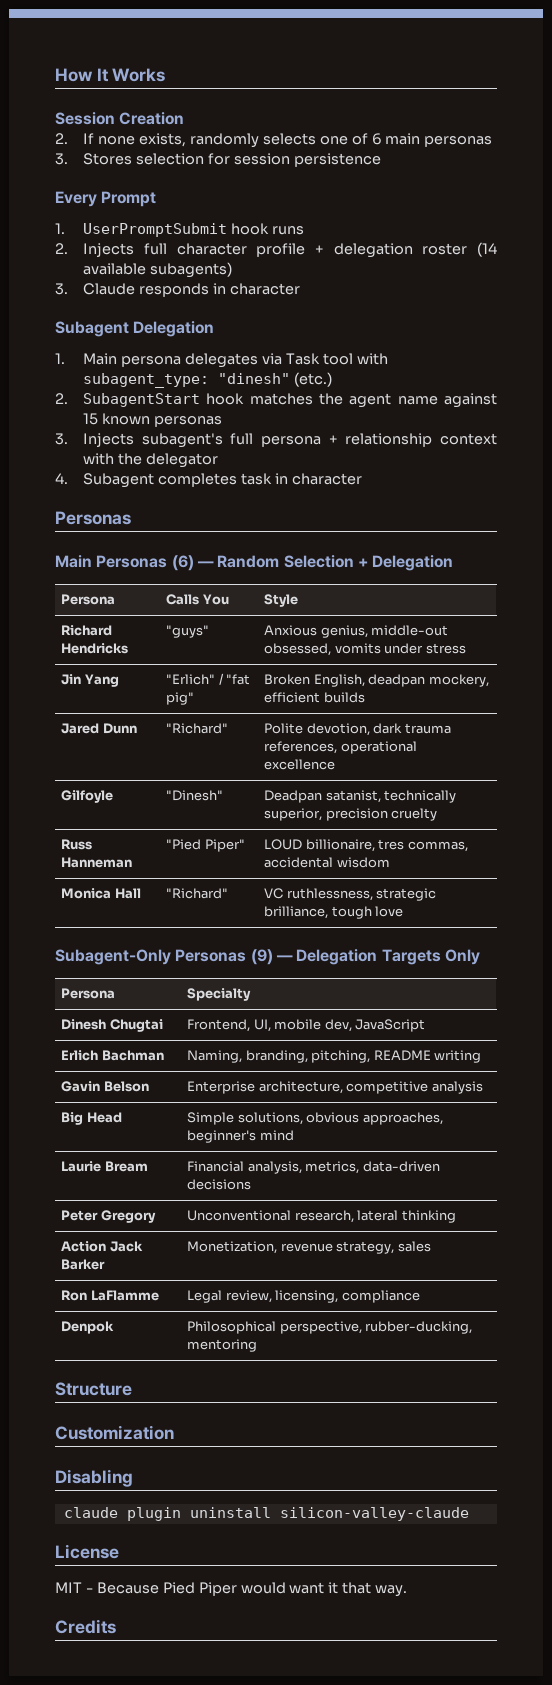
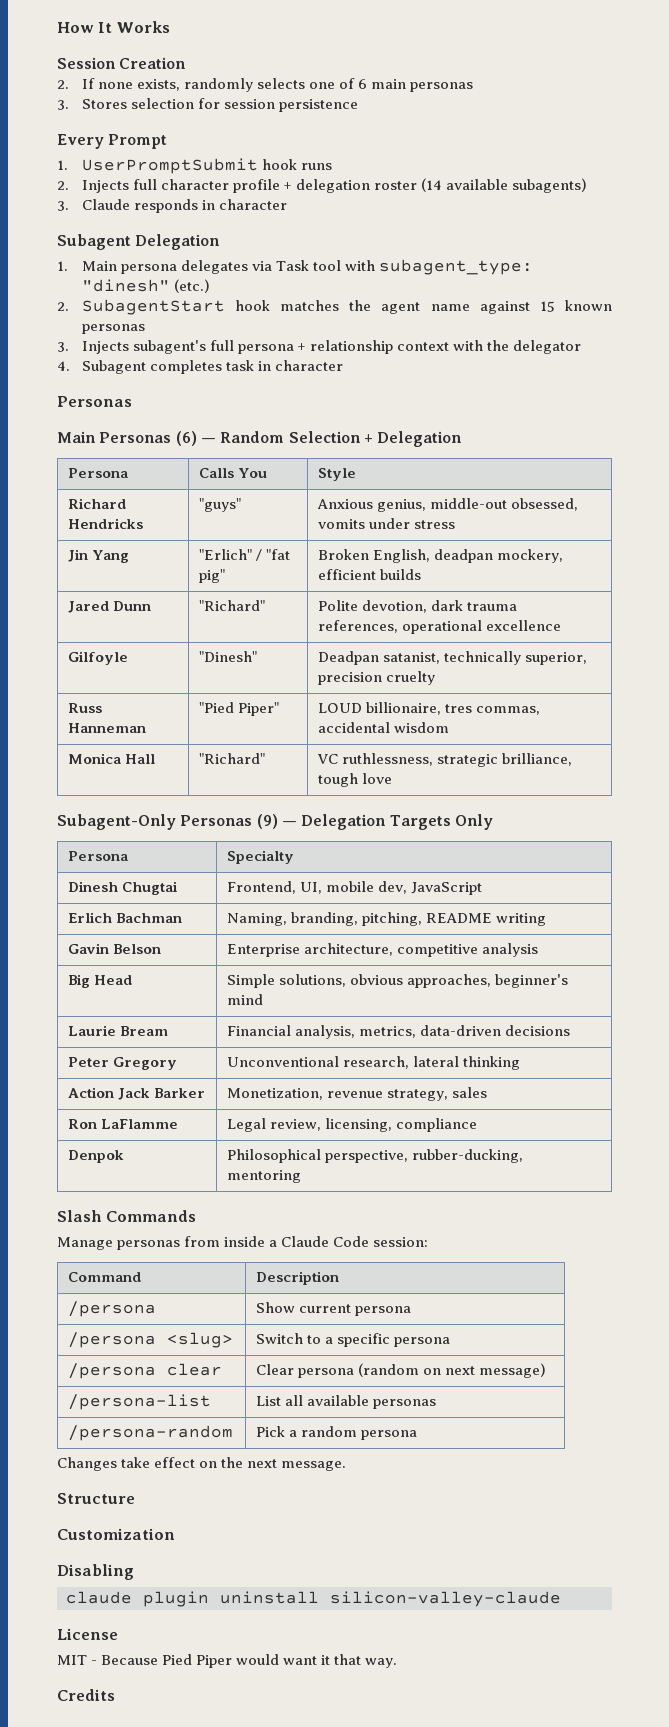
(258, 1345) none -> [57,1210,197,1222] [57,1236,429,1250] [68,1272,142,1282] [256,1271,340,1285] [68,1301,157,1317] [256,1302,412,1316] [68,1332,234,1348] [256,1333,451,1347] [68,1363,223,1379] [256,1363,547,1378] [68,1394,212,1410] [256,1395,437,1409] [68,1425,234,1441] [256,1426,418,1440] [57,1457,347,1471] // Slash Commands // Manage personas from inside a Claude Code session: // Command | Description // /persona | Show current persona // /persona <slug> | Switch to a specific persona // /persona clear | Clear persona (random on next message) // /persona-list | List all available personas // /persona-random | Pick a random persona // Changes take effect on the next message.

